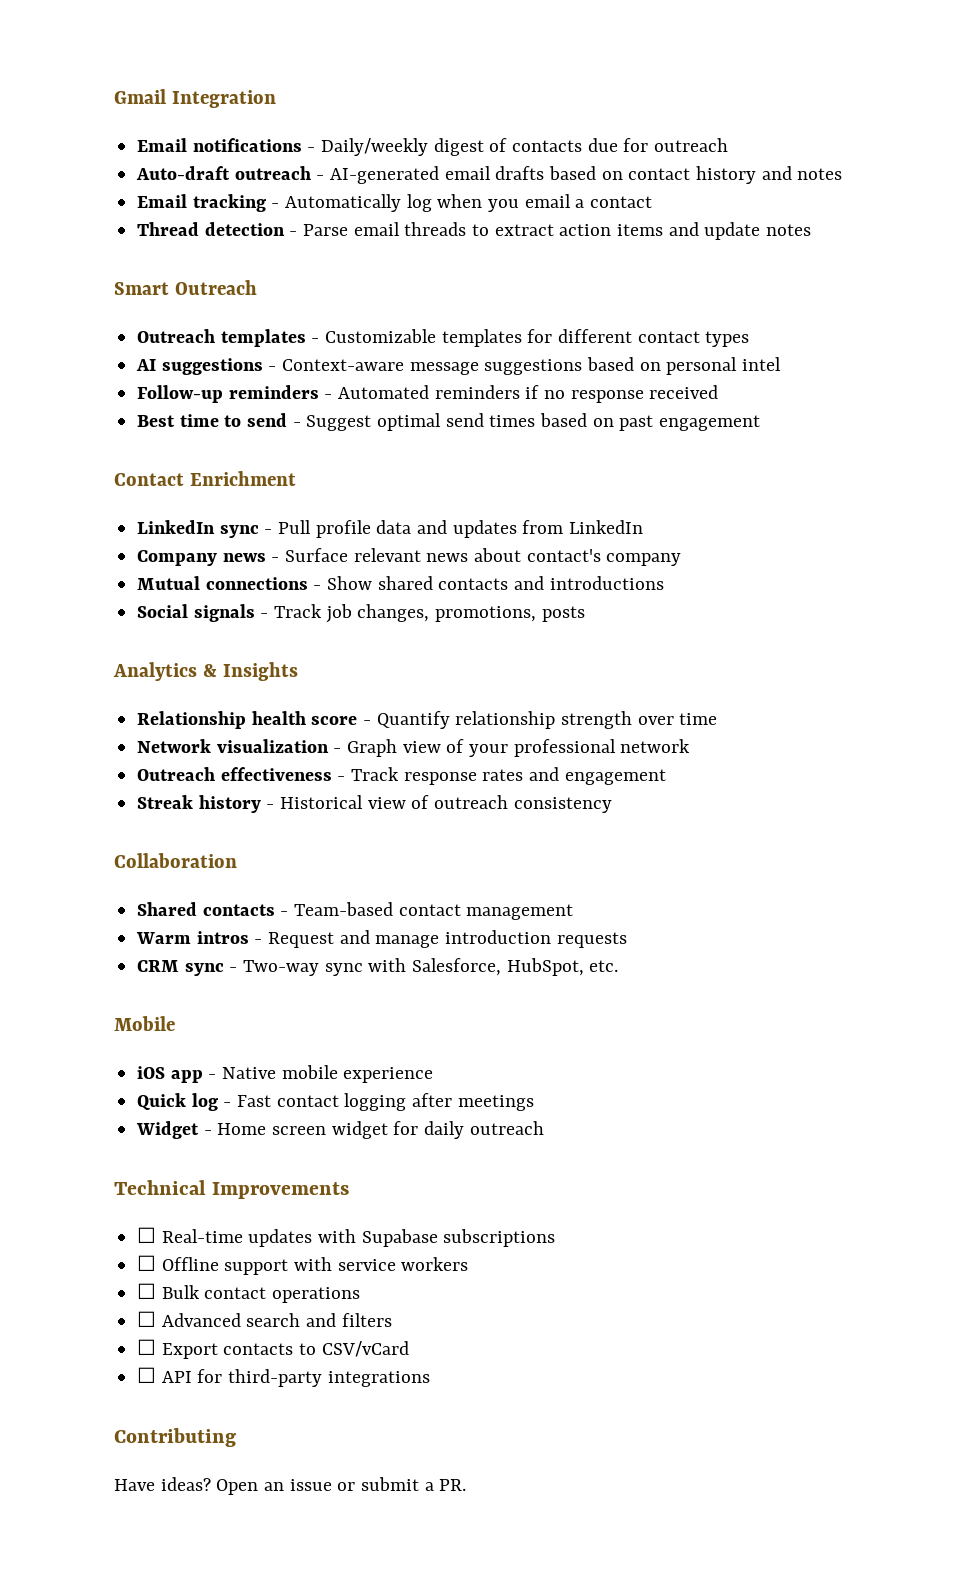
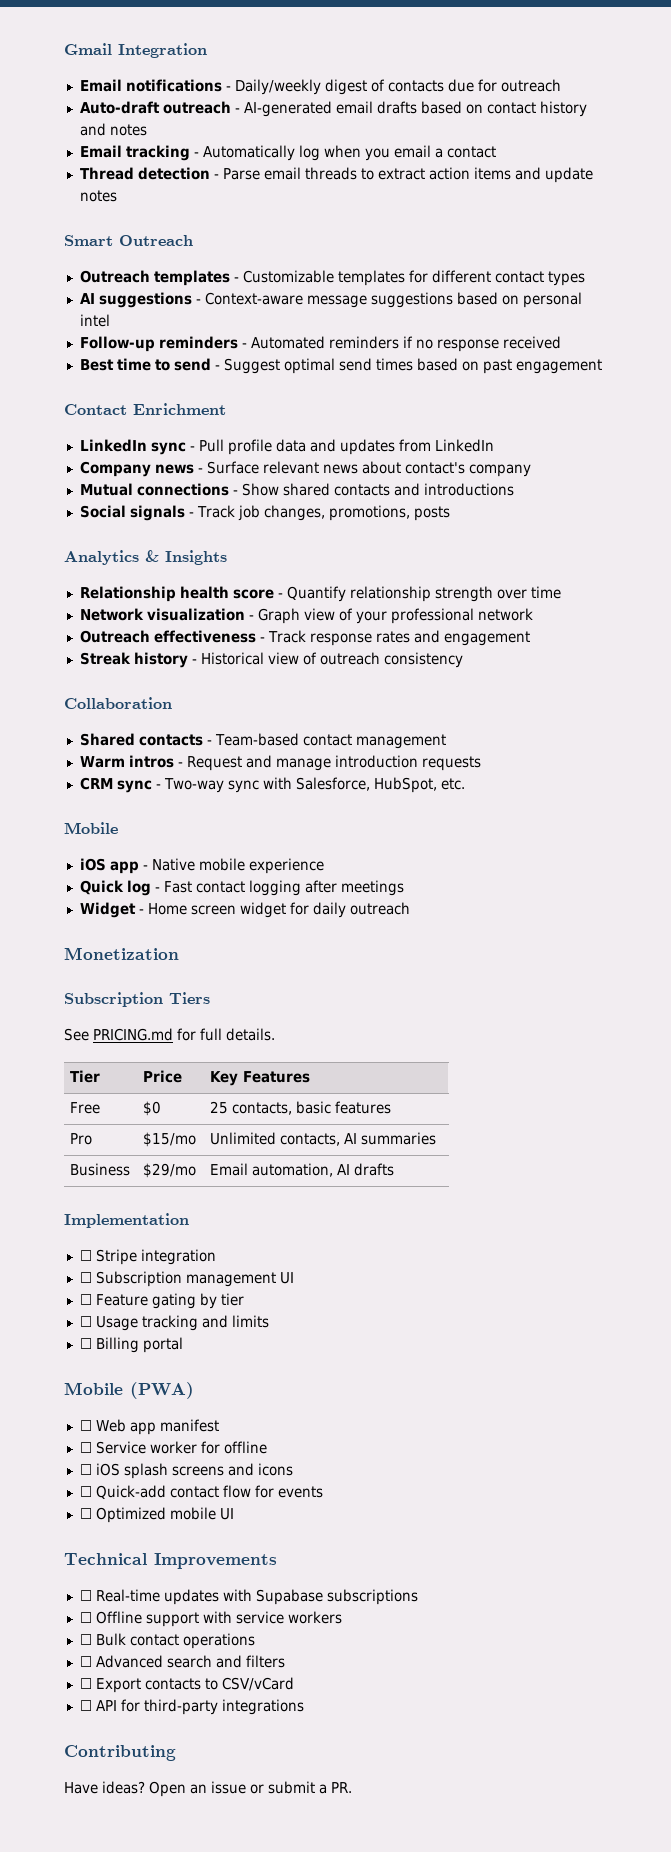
(544, 1128) none -> [64,947,179,960] [64,992,210,1007] [64,1028,275,1041] [70,1070,101,1083] [143,1070,183,1083] [210,1071,311,1086] [70,1102,101,1114] [143,1101,162,1116] [210,1101,392,1115] [70,1133,93,1145] [143,1132,197,1147] [210,1132,437,1146] [70,1163,131,1176] [143,1163,197,1178] [210,1163,395,1177] [64,1213,189,1228] [79,1249,216,1265] [79,1271,294,1287] [79,1293,244,1309] [79,1315,269,1331] [79,1337,183,1353] [64,1382,194,1399] [79,1419,219,1435] [79,1441,267,1454] [79,1463,293,1479] [79,1485,323,1499] [79,1507,234,1523] // Monetization // Subscription Tiers // See PRICING.md for full details. // Tier | Price | Key Features // Free | $0 | 25 contacts, basic features // Pro | $15/mo | Unlimited contacts, AI summaries // Business | $29/mo | Email automation, AI drafts // Implementation // ☐ Stripe integration // ☐ Subscription management UI // ☐ Feature gating by tier // ☐ Usage tracking and limits // ☐ Billing portal // Mobile (PWA) // ☐ Web app manifest // ☐ Service worker for offline // ☐ iOS splash screens and icons // ☐ Quick-add contact flow for events // ☐ Optimized mobile UI

